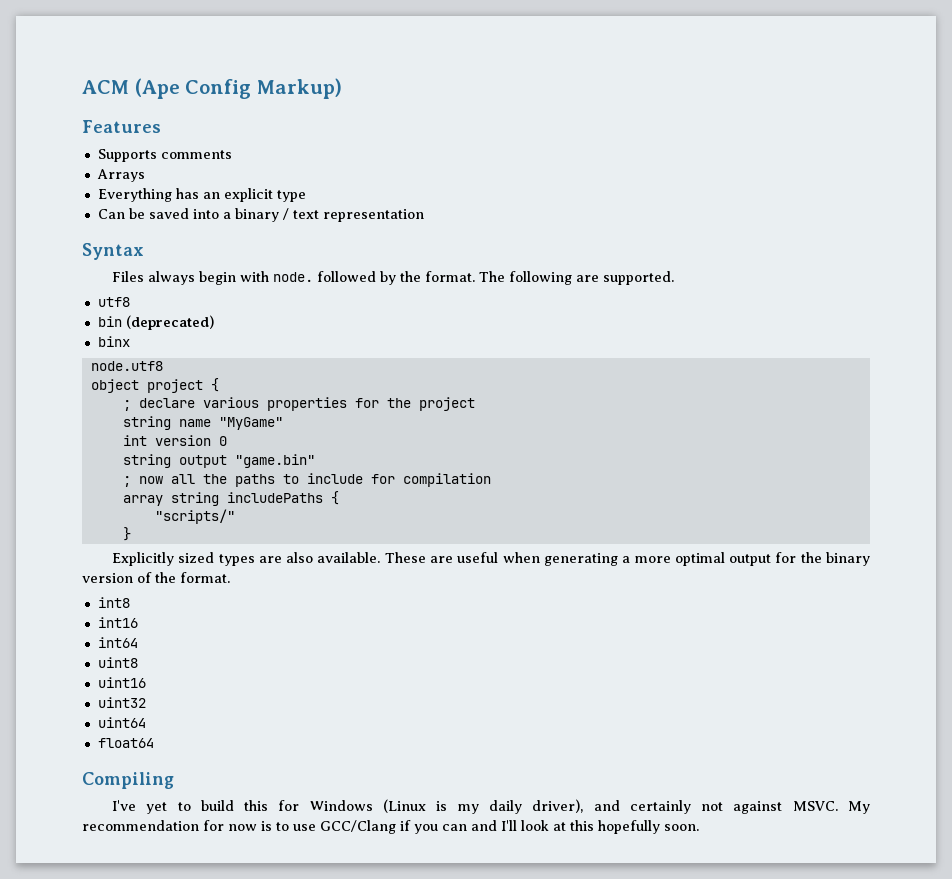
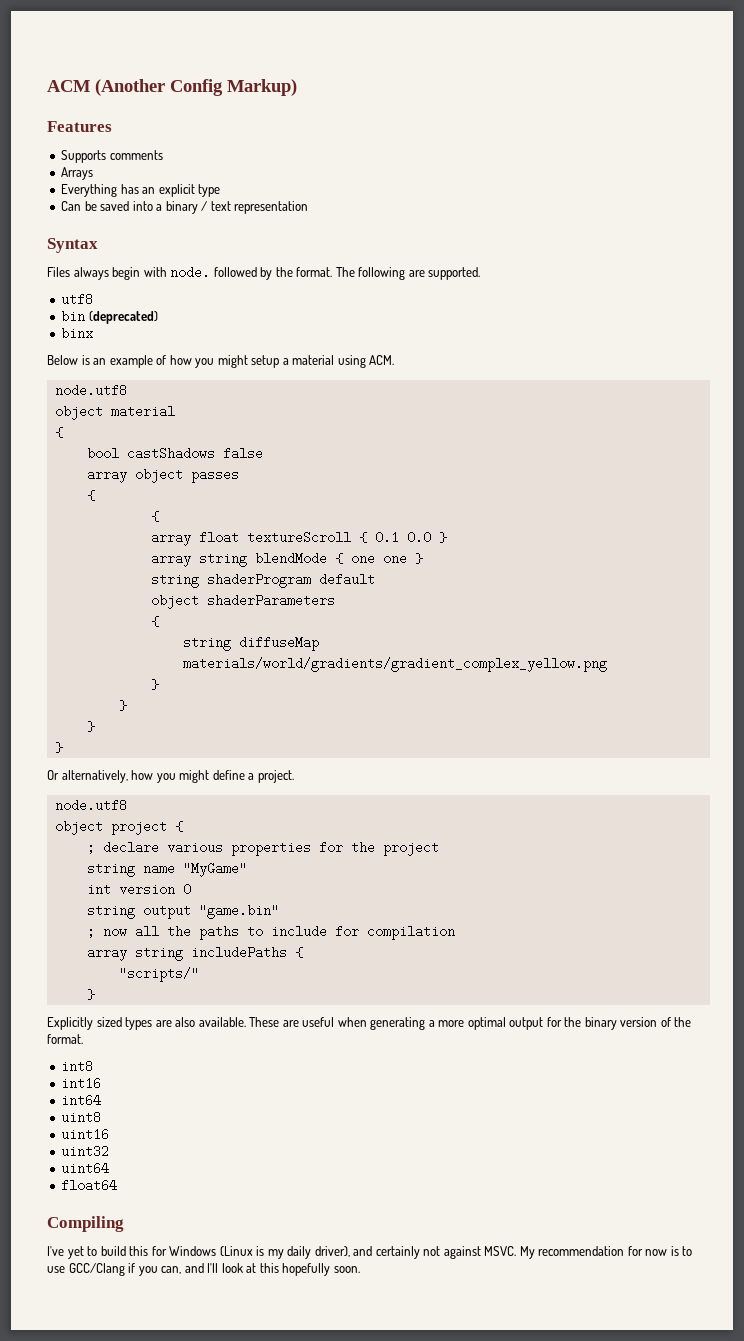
[134,78,180,99] (Ape -> [95,79,165,96] (Another
(130, 341) none -> [47,355,395,368] [54,384,127,397] [54,405,175,420] [54,427,63,438] [86,447,263,460] [86,468,239,483] [86,490,95,501] [150,511,159,522] [150,531,447,546] [150,552,423,567] [150,573,375,588] [150,594,335,609] [150,616,159,627] [182,636,319,651] [182,657,607,672] [150,679,159,690] [118,700,127,711] [86,721,95,732] [54,742,63,753] [47,770,294,783] // Below is an example of how you might setup a material using ACM. // node.utf8 // object material // { // bool castShadows false // array object passes // { // { // array float textureScroll { 0.1 0.0 } // array string blendMode { one one } // string shaderProgram default // object shaderParameters // { // string diffuseMap materials/world/gradients/gradient_complex_yellow.png // } // } // } // } // Or alternatively, how you might define a project.
[442,824,467,831] can -> [161,1266,182,1274] can,

